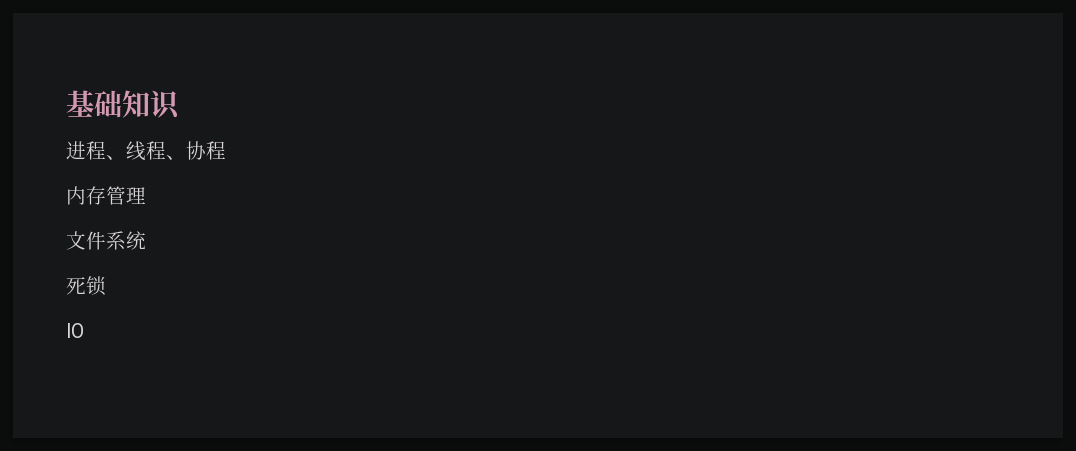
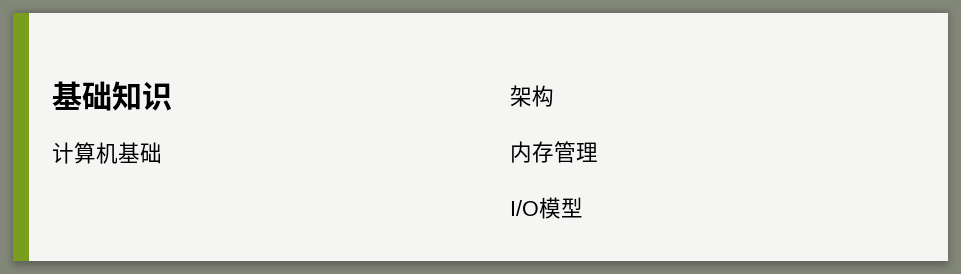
[66,141,226,161] [66,186,146,205] [66,231,146,250] [66,276,106,296] [66,323,84,338] 进程、线程、协程 // 内存管理 // 文件系统 // 死锁 // IO -> [52,142,162,164] [510,85,554,107] [510,141,598,163] [510,197,583,219] 计算机基础 // 架构 // 内存管理 // I/O模型

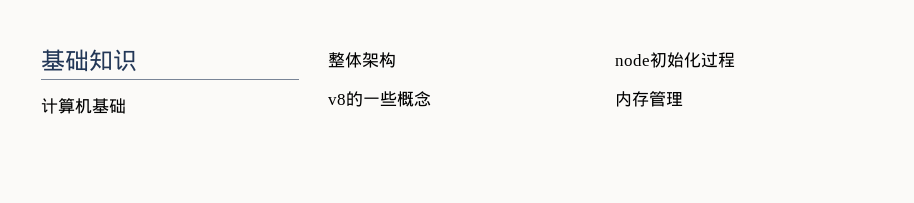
(162, 153) none -> [328,52,362,68] 整体
(554, 96) none -> [328,91,431,107] [615,52,735,68] // v8的一些概念 // node初始化过程
[510,197,583,219] // I/O模型 -> (683, 98) none

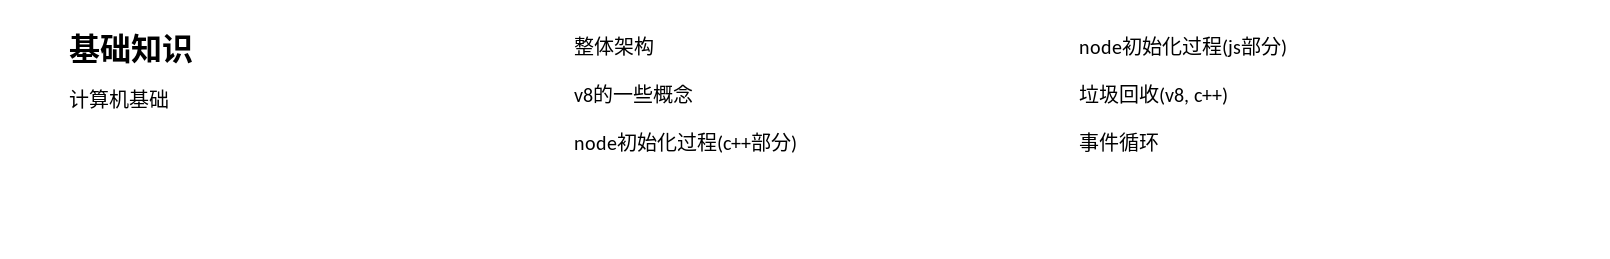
[615,91,683,107] // 内存管理 -> [717,132,797,153] [1079,36,1287,57] [1079,84,1229,105] [1079,132,1159,152] (c++部分) // node初始化过程(js部分) // 垃圾回收(v8, c++) // 事件循环

